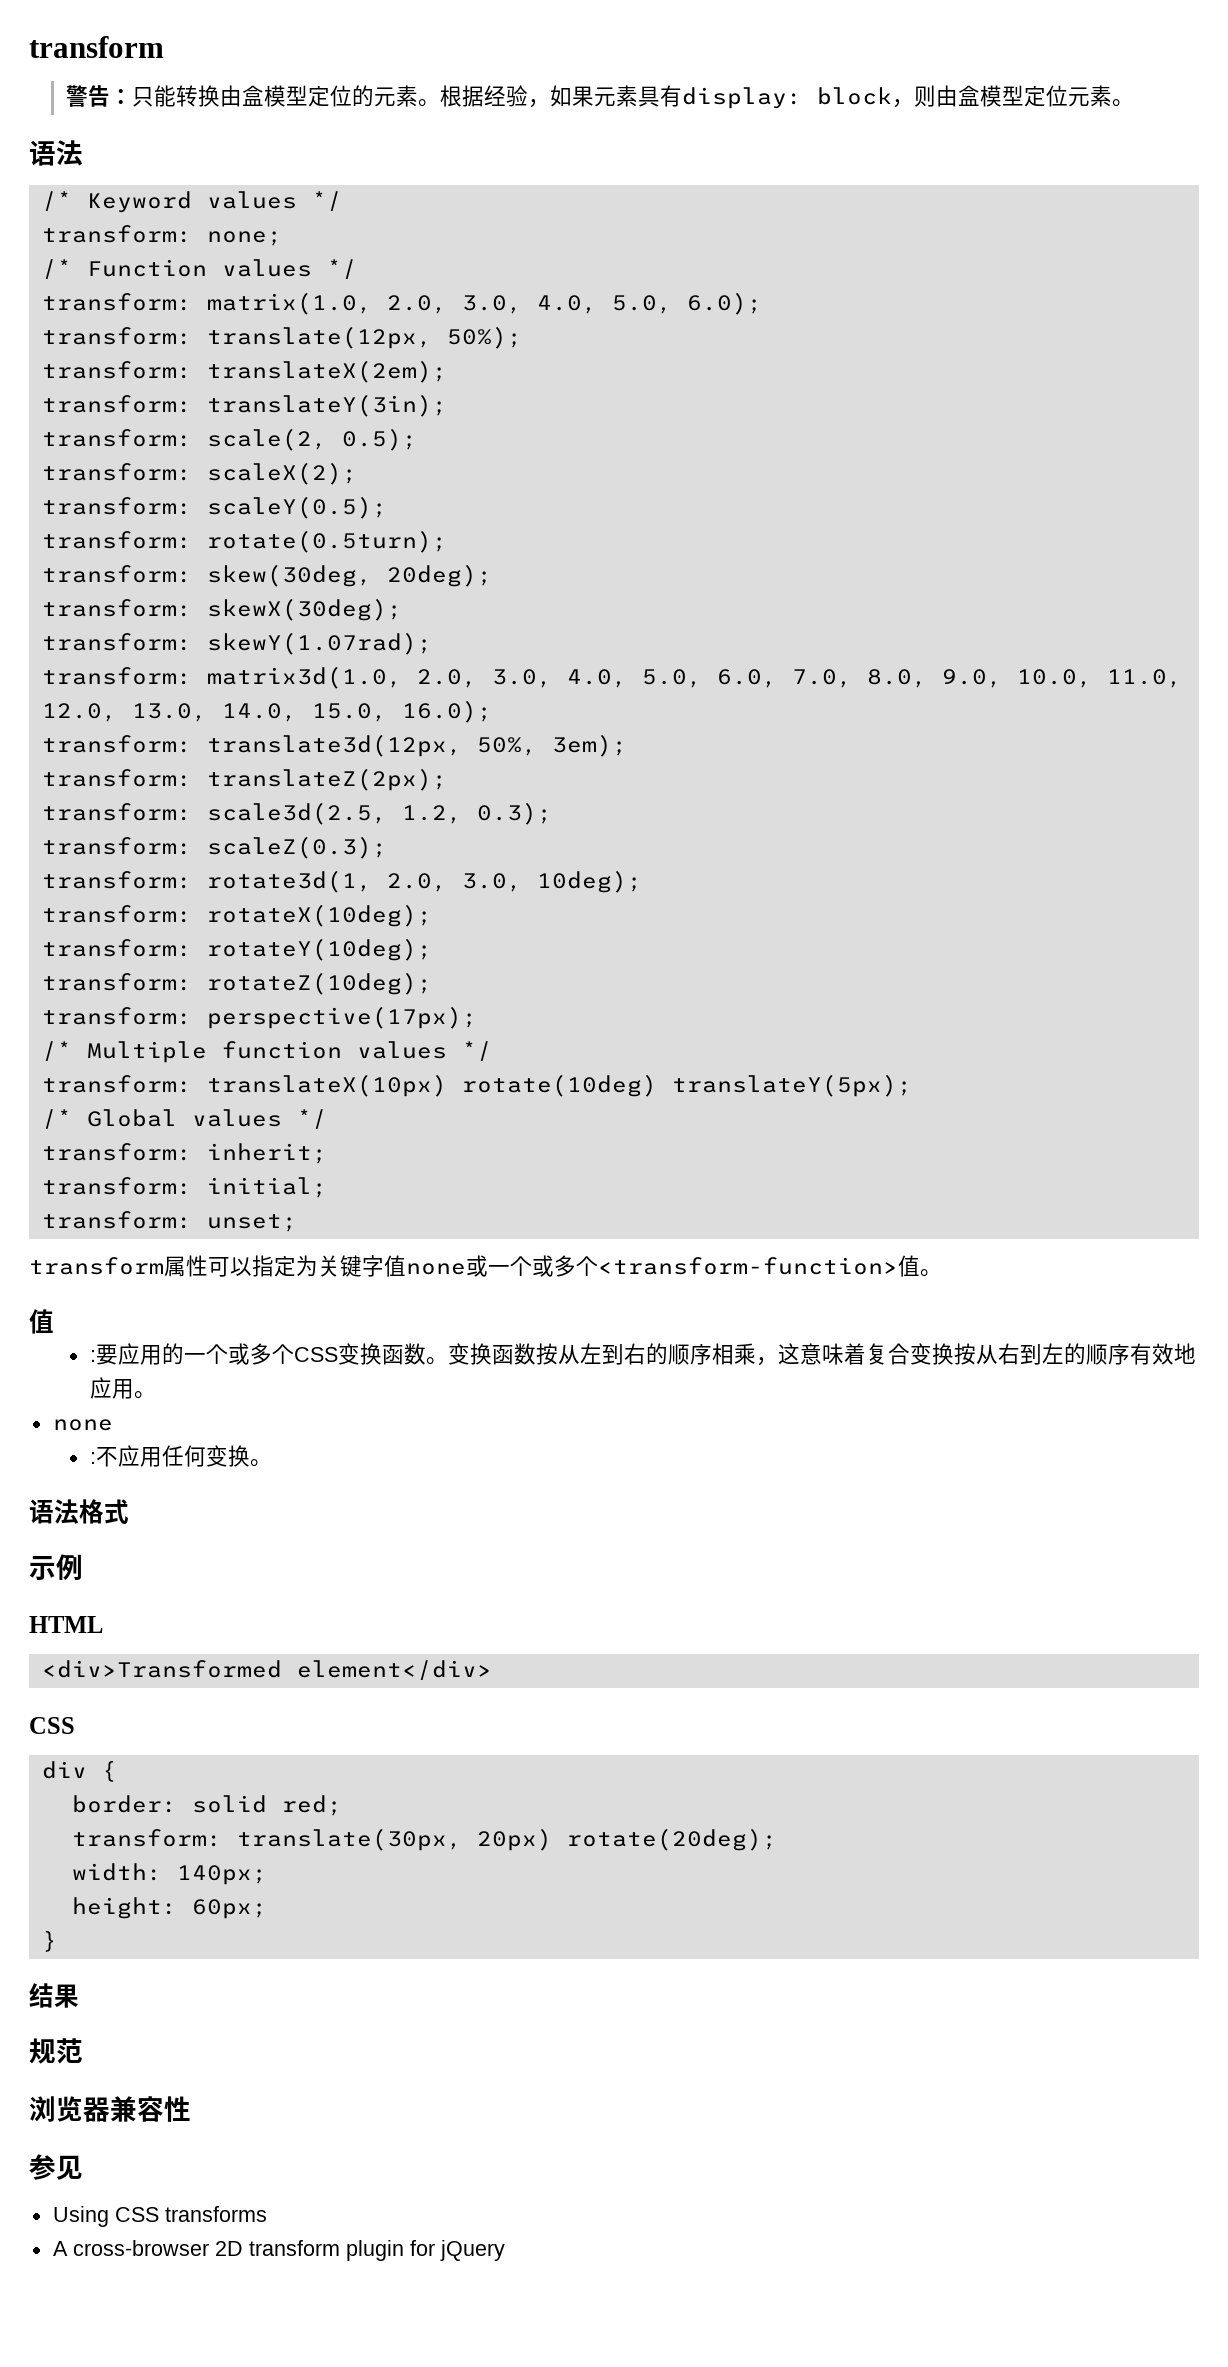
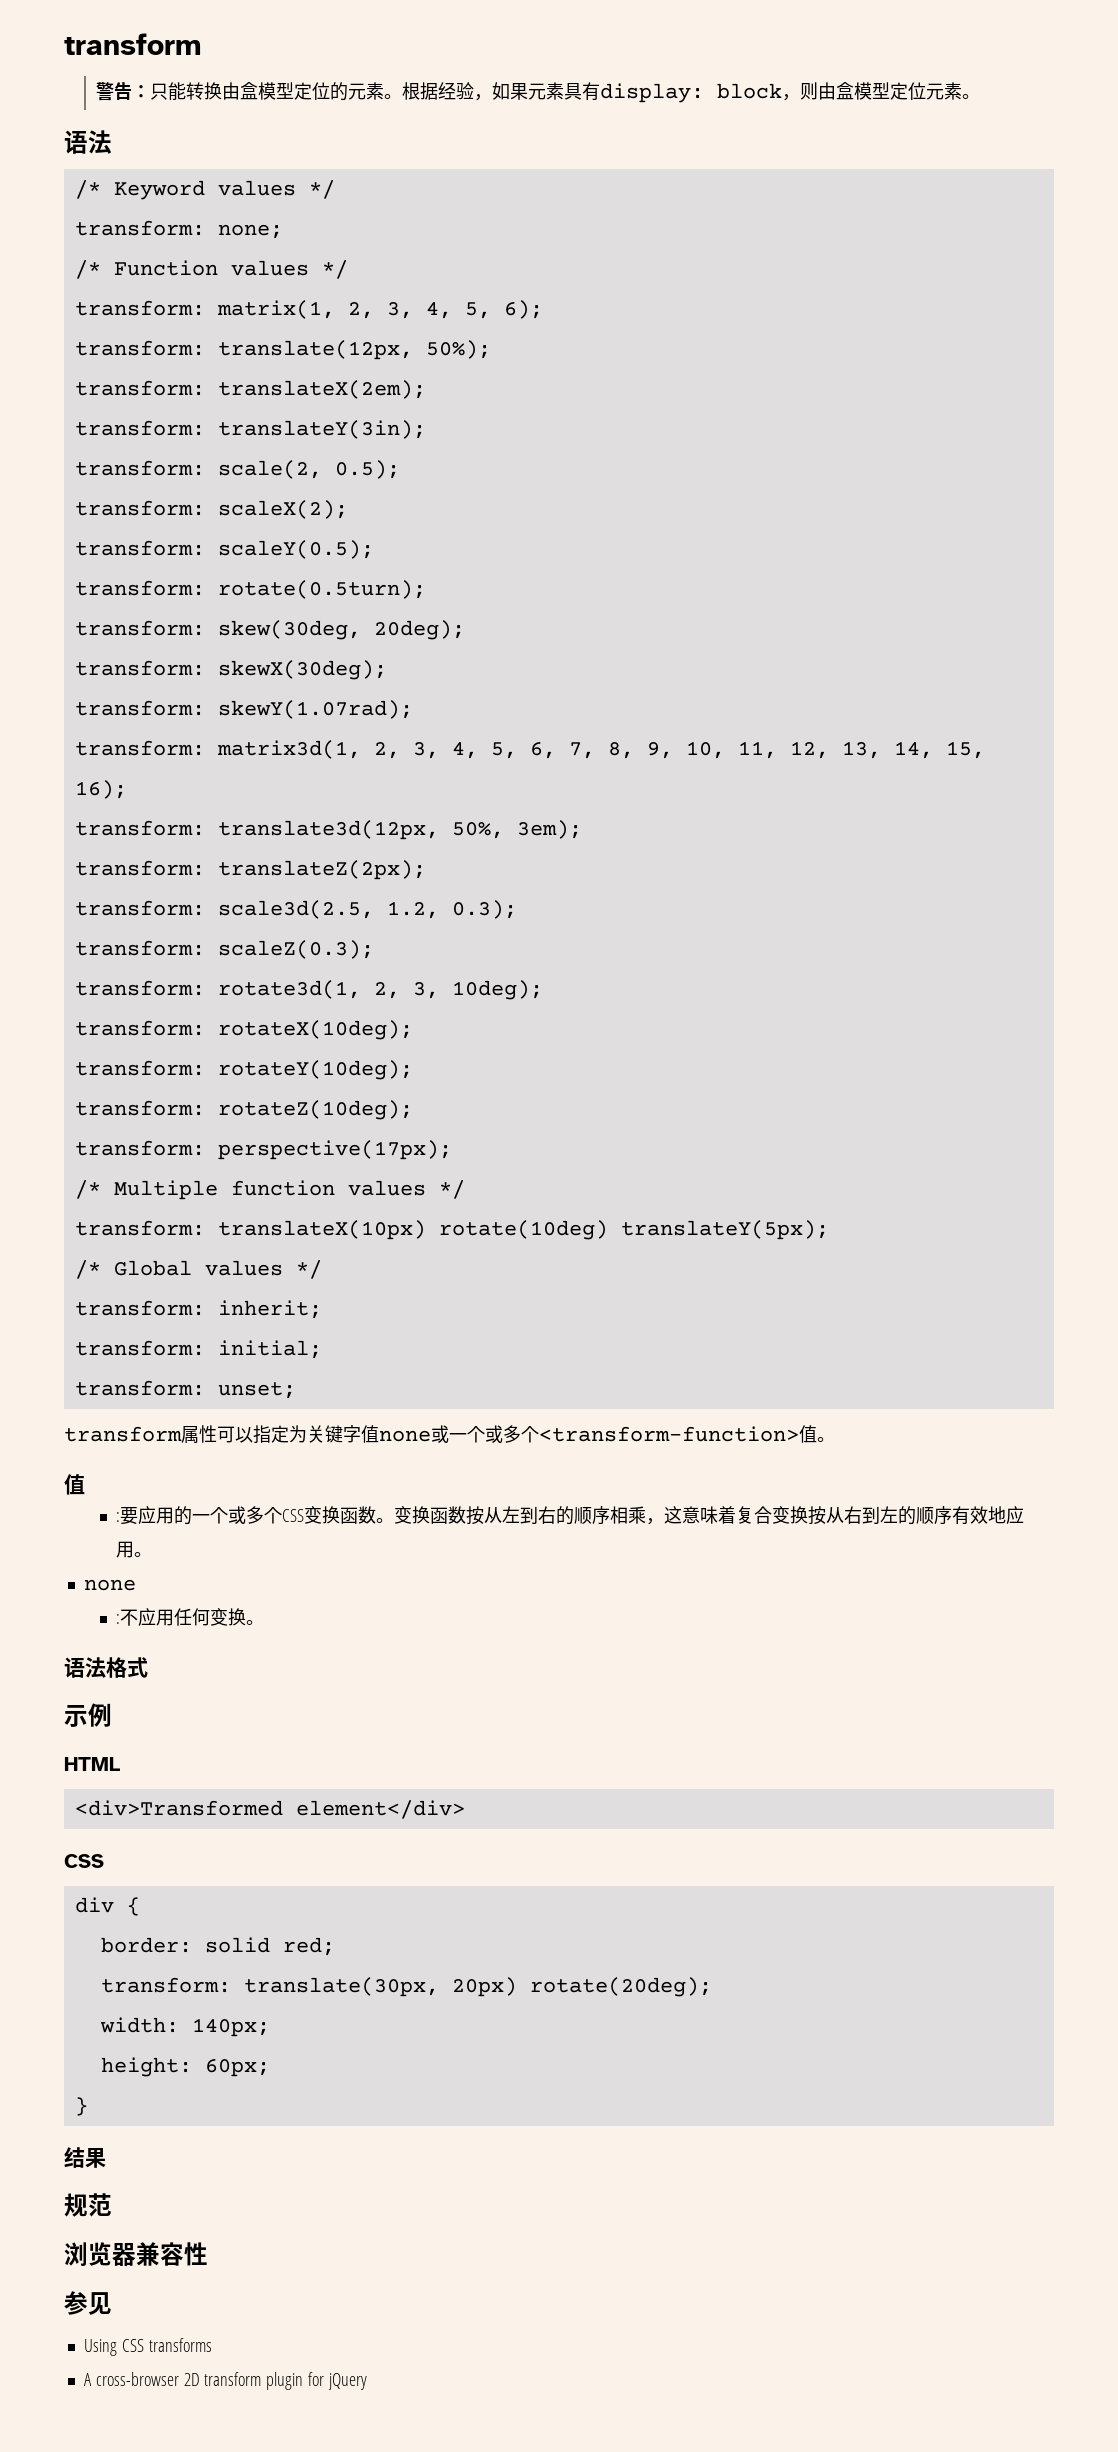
[206,292,762,315] matrix(1.0, 2.0, 3.0, 4.0, 5.0, 6.0); -> [216,300,543,319] matrix(1, 2, 3, 4, 5, 6);
[206,666,1182,689] [41,700,492,723] matrix3d(1.0, 2.0, 3.0, 4.0, 5.0, 6.0, 7.0, 8.0, 9.0, 10.0, 11.0, 12.0, 13.0, 14.0, 15.0, 16.0); -> [216,740,985,759] [74,780,127,799] matrix3d(1, 2, 3, 4, 5, 6, 7, 8, 9, 10, 11, 12, 13, 14, 15, 16);
[386,873,522,892] 2.0, 3.0, -> [373,982,439,999] 2, 3,

